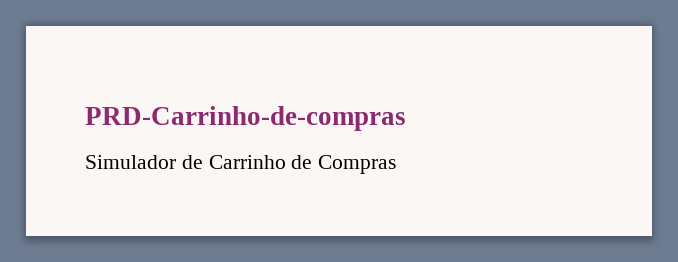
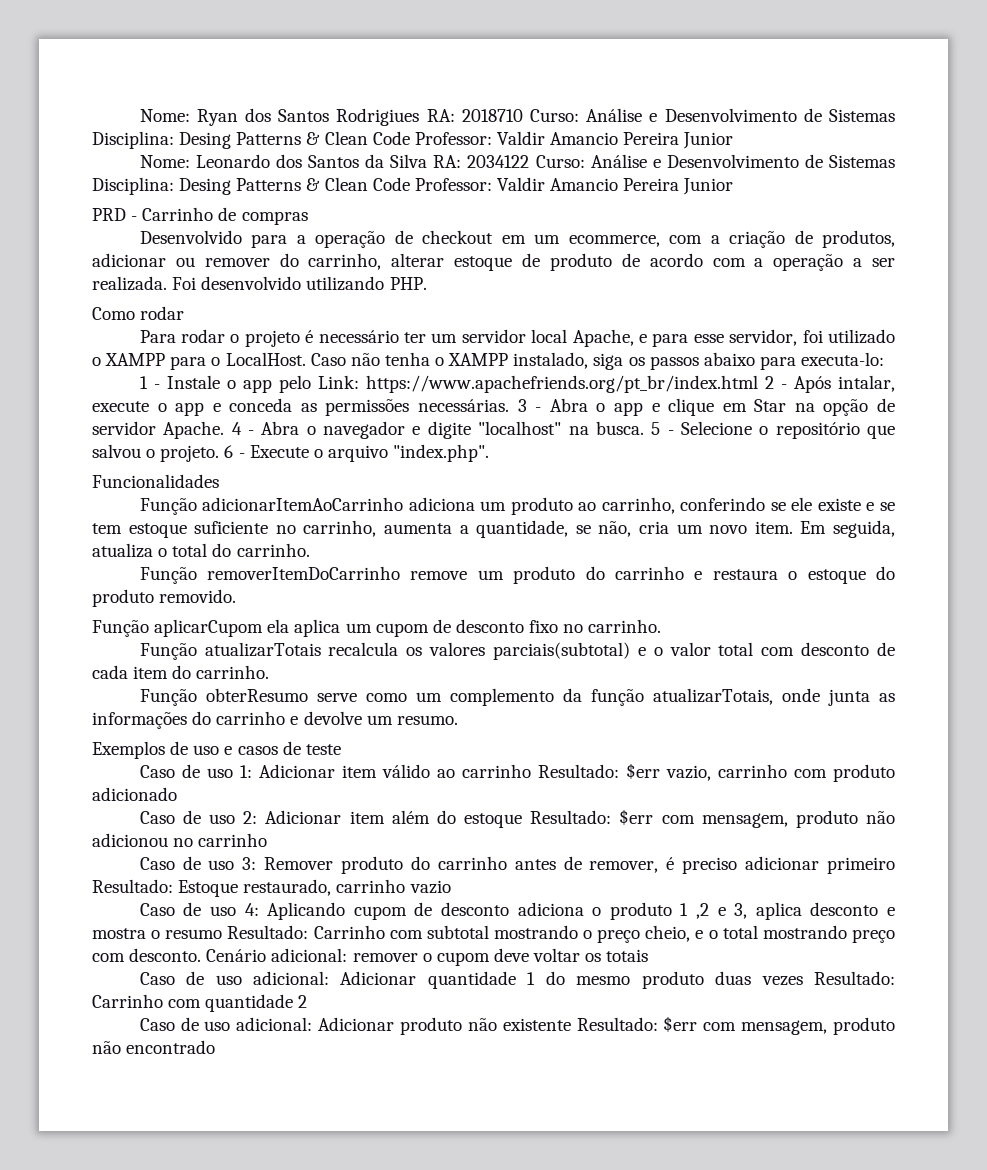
[85,106,406,131] [85,155,397,174] PRD-Carrinho-de-compras // Simulador de Carrinho de Compras -> [139,108,895,126] [92,131,734,149] [139,154,895,168] [92,177,734,195] [92,207,308,225] [139,230,895,248] [92,253,896,271] [92,276,427,291] [92,306,185,320] [139,329,895,347] [92,352,885,370] [139,375,895,393] [92,398,895,416] [92,421,896,439] [92,444,490,462] [92,474,219,488] [139,497,895,515] [92,520,896,538] [92,543,310,558] [139,566,895,584] [92,589,237,607] [92,619,662,637] [139,642,895,660] [92,665,270,679] [139,688,895,706] [92,711,458,729] [92,741,341,759] [139,763,895,782] [92,787,177,801] [139,809,895,828] [92,833,268,847] [139,856,895,874] [92,879,451,897] [139,902,896,920] [92,925,895,943] [92,948,649,966] [139,971,896,989] [92,994,308,1012] [139,1016,895,1035] [92,1040,216,1054] Nome: Ryan dos Santos Rodrigiues RA: 2018710 Curso: Análise e Desenvolvimento de Sistemas Disciplina: Desing Patterns & Clean Code Professor: Valdir Amancio Pereira Junior // Nome: Leonardo dos Santos da Silva RA: 2034122 Curso: Análise e Desenvolvimento de Sistemas Disciplina: Desing Patterns & Clean Code Professor: Valdir Amancio Pereira Junior // PRD - Carrinho de compras // Desenvolvido para a operação de checkout em um ecommerce, com a criação de produtos, adicionar ou remover do carrinho, alterar estoque de produto de acordo com a operação a ser realizada. Foi desenvolvido utilizando PHP. // Como rodar // Para rodar o projeto é necessário ter um servidor local Apache, e para esse servidor, foi utilizado o XAMPP para o LocalHost. Caso não tenha o XAMPP instalado, siga os passos abaixo para executa-lo: // 1 - Instale o app pelo Link: https://www.apachefriends.org/pt_br/index.html 2 - Após intalar, execute o app e conceda as permissões necessárias. 3 - Abra o app e clique em Star na opção de servidor Apache. 4 - Abra o navegador e digite "localhost" na busca. 5 - Selecione o repositório que salvou o projeto. 6 - Execute o arquivo "index.php". // Funcionalidades // Função adicionarItemAoCarrinho adiciona um produto ao carrinho, conferindo se ele existe e se tem estoque suficiente no carrinho, aumenta a quantidade, se não, cria um novo item. Em seguida, atualiza o total do carrinho. // Função removerItemDoCarrinho remove um produto do carrinho e restaura o estoque do produto removido. // Função aplicarCupom ela aplica um cupom de desconto fixo no carrinho. // Função atualizarTotais recalcula os valores parciais(subtotal) e o valor total com desconto de cada item do carrinho. // Função obterResumo serve como um complemento da função atualizarTotais, onde junta as informações do carrinho e devolve um resumo. // Exemplos de uso e casos de teste // Caso de uso 1: Adicionar item válido ao carrinho Resultado: $err vazio, carrinho com produto adicionado // Caso de uso 2: Adicionar item além do estoque Resultado: $err com mensagem, produto não adicionou no carrinho // Caso de uso 3: Remover produto do carrinho antes de remover, é preciso adicionar primeiro Resultado: Estoque restaurado, carrinho vazio // Caso de uso 4: Aplicando cupom de desconto adiciona o produto 1 ,2 e 3, aplica desconto e mostra o resumo Resultado: Carrinho com subtotal mostrando o preço cheio, e o total mostrando preço com desconto. Cenário adicional: remover o cupom deve voltar os totais // Caso de uso adicional: Adicionar quantidade 1 do mesmo produto duas vezes Resultado: Carrinho com quantidade 2 // Caso de uso adicional: Adicionar produto não existente Resultado: $err com mensagem, produto não encontrado

